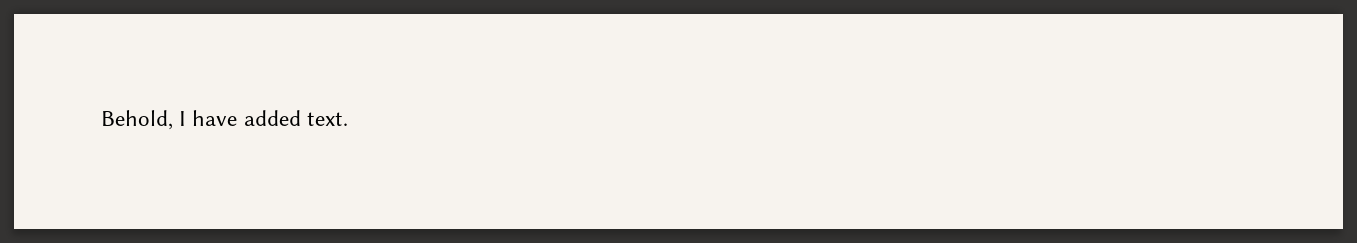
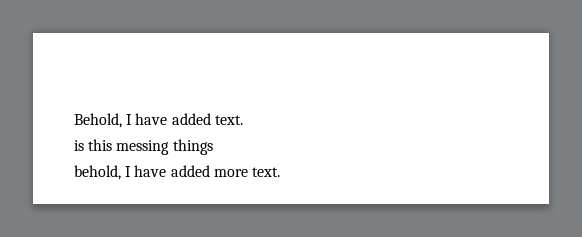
(348, 119) none -> [74,139,213,155] [74,165,280,180] // is this messing things // behold, I have added more text.

